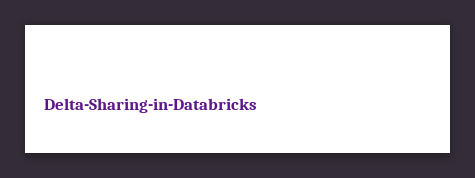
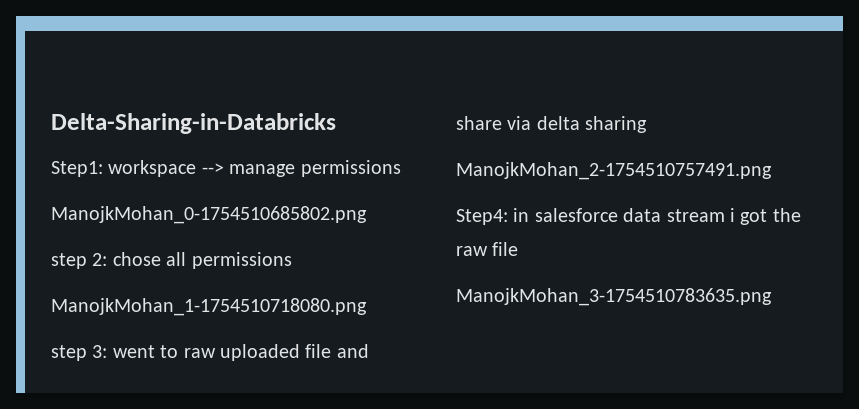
(257, 105) none -> [51,160,401,177] [51,206,367,224] [51,252,292,269] [51,298,367,316] [51,344,369,361] [456,116,648,133] [456,162,772,180] [456,208,801,225] [456,242,519,256] [456,288,772,306] // Step1: workspace --> manage permissions // ManojkMohan_0-1754510685802.png // step 2: chose all permissions // ManojkMohan_1-1754510718080.png // step 3: went to raw uploaded file and share via delta sharing // ManojkMohan_2-1754510757491.png // Step4: in salesforce data stream i got the raw file // ManojkMohan_3-1754510783635.png

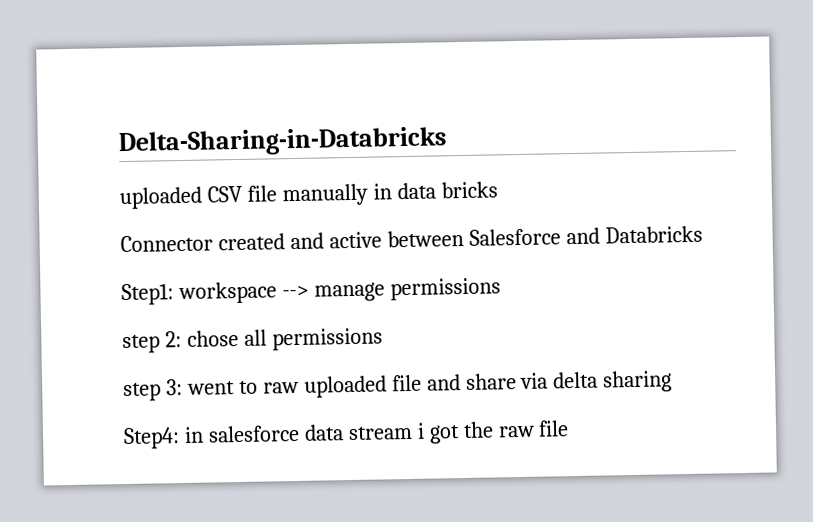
(336, 123) none -> [119,181,498,210] [120,225,703,253] // uploaded CSV file manually in data bricks // Connector created and active between Salesforce and Databricks
[51,206,367,224] // ManojkMohan_0-1754510685802.png -> (501, 289) none
[51,298,367,316] // ManojkMohan_1-1754510718080.png -> (383, 339) none
[456,162,772,180] // ManojkMohan_2-1754510757491.png -> (673, 381) none
[456,288,772,306] // ManojkMohan_3-1754510783635.png -> (570, 428) none

